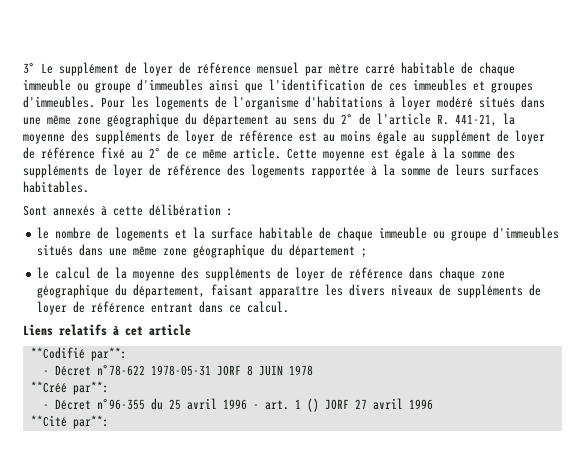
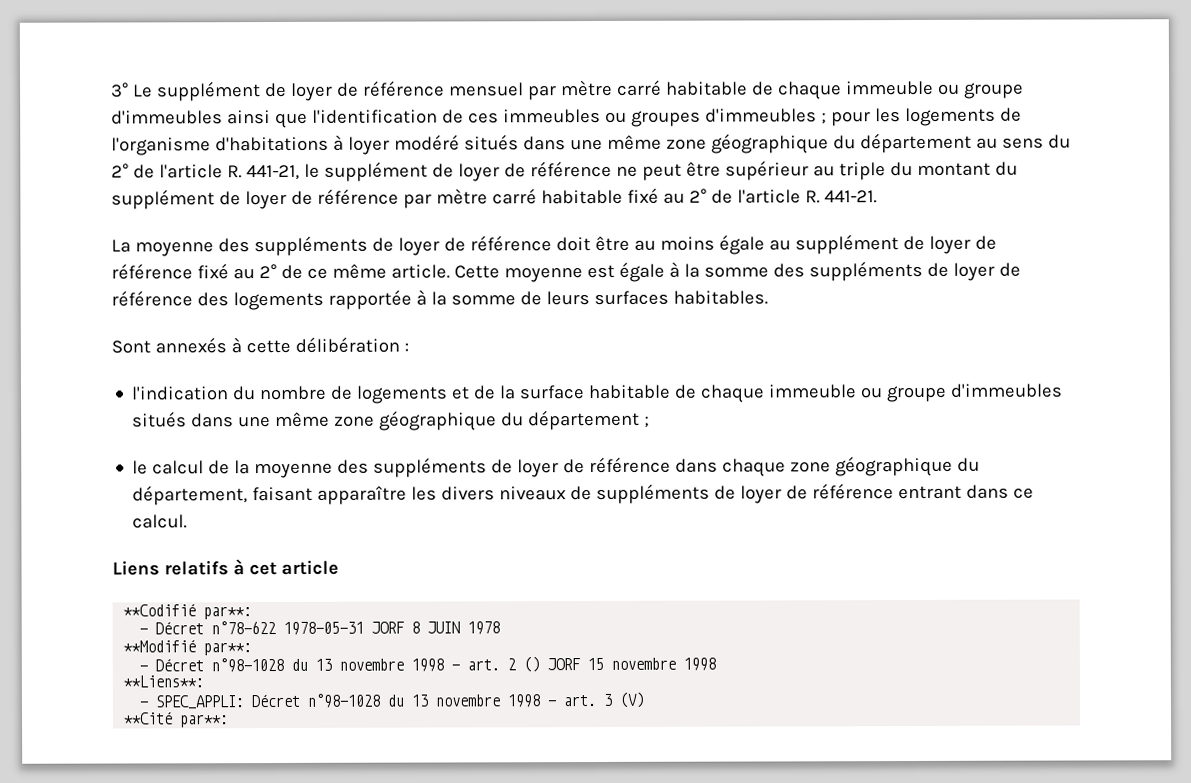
[473,81,533,93] [23,96,125,108] et groupes d'immeubles. Pour -> [604,108,871,127] ou groupes d'immeubles ; pour
[503,113,515,125] [23,130,317,144] la moyenne des suppléments de loyer de référence est -> [303,160,1018,182] [111,187,877,210] [111,235,630,257] le supplément de loyer de référence ne peut être supérieur au triple du montant du supplément de loyer de référence par mètre carré habitable fixé au 2° de l'article R. 441-21. // La moyenne des suppléments de loyer de référence doit être
[37,227,50,239] le -> [131,386,257,401] l'indication du
(188, 234) none -> [473,385,497,400] de
[30,381,109,395] [42,398,301,410] **Créé par**: // - Décret n°96-355 du 25 avril 1996 - art. 1 -> [123,639,253,656] [139,657,517,673] **Modifié par**: // - Décret n°98-1028 du 13 novembre 1998 - art. 2
[354,398,433,410] 27 avril 1996 -> [587,657,717,671] [123,675,205,688] [139,691,645,710] 15 novembre 1998 // **Liens**: // - SPEC_APPLI: Décret n°98-1028 du 13 novembre 1998 - art. 3 (V)

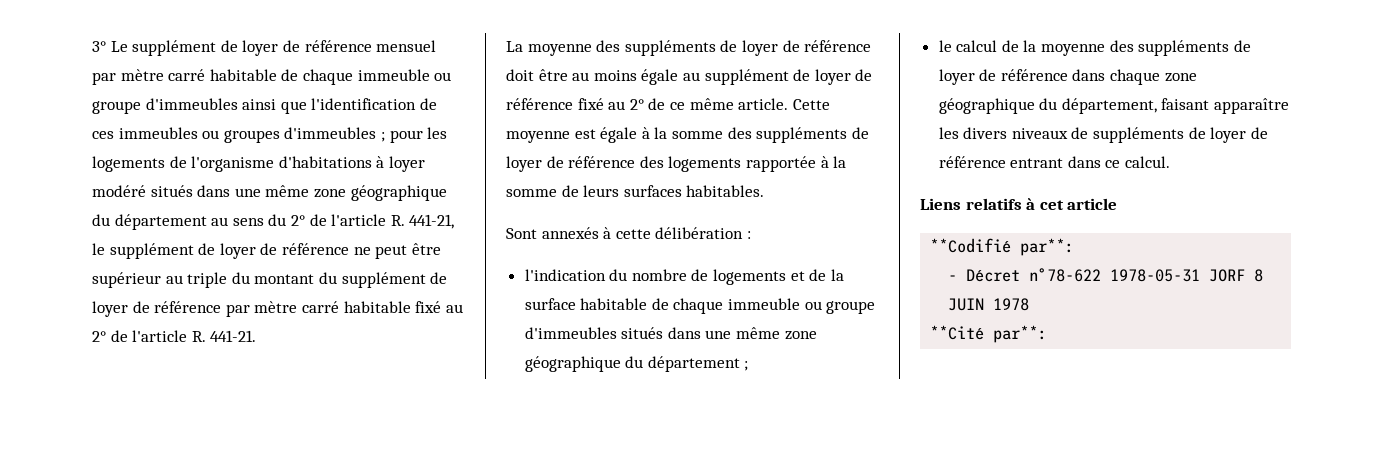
[123,639,253,656] [139,656,717,673] [123,675,205,688] [139,691,645,710] // **Modifié par**: // - Décret n°98-1028 du 13 novembre 1998 - art. 2 () JORF 15 novembre 1998 // **Liens**: // - SPEC_APPLI: Décret n°98-1028 du 13 novembre 1998 - art. 3 (V) -> (1030, 304) none

